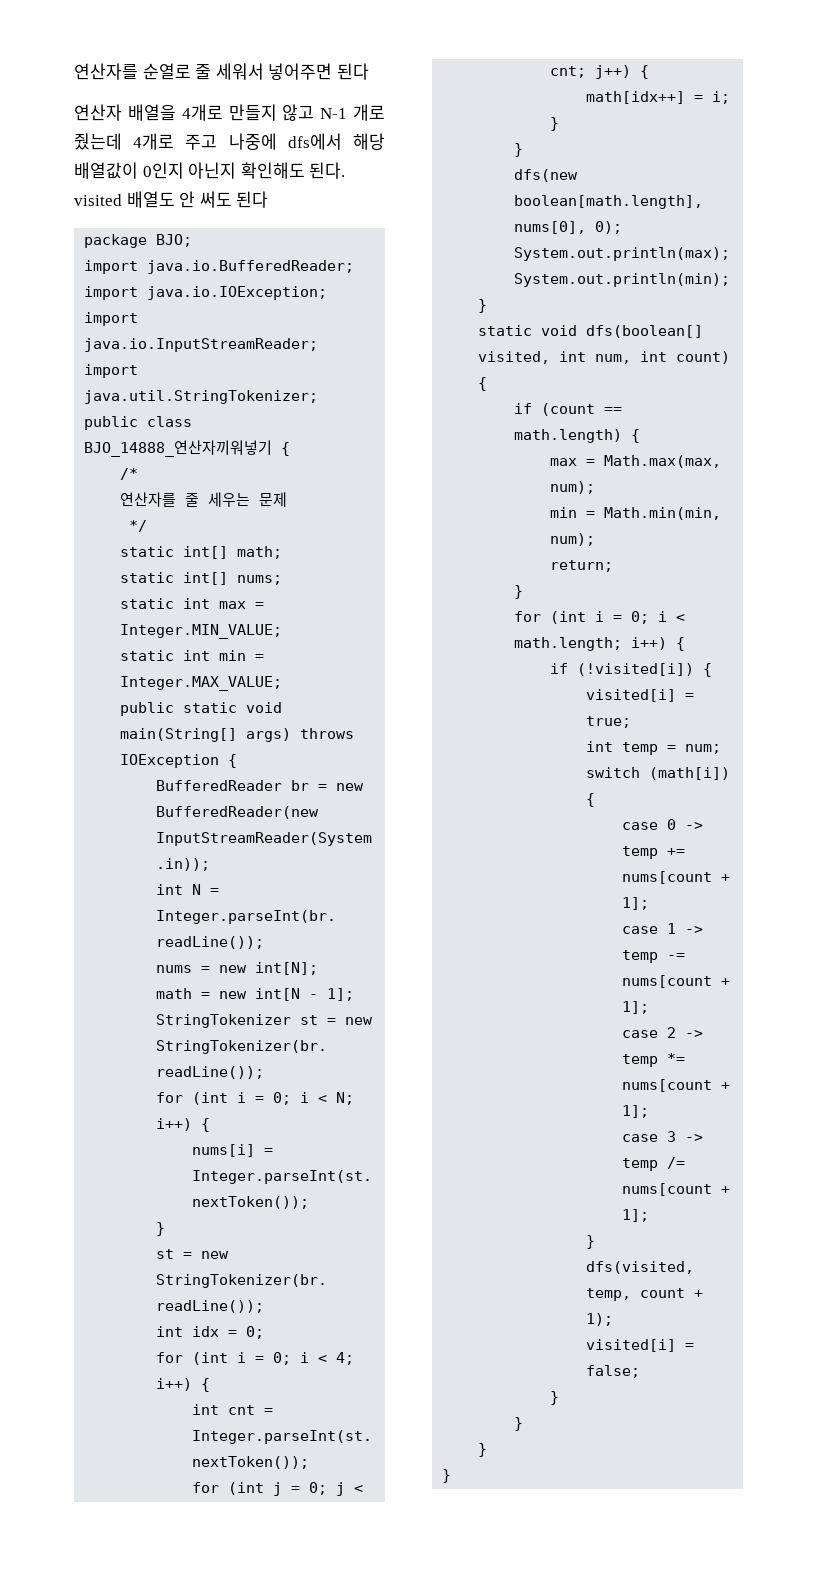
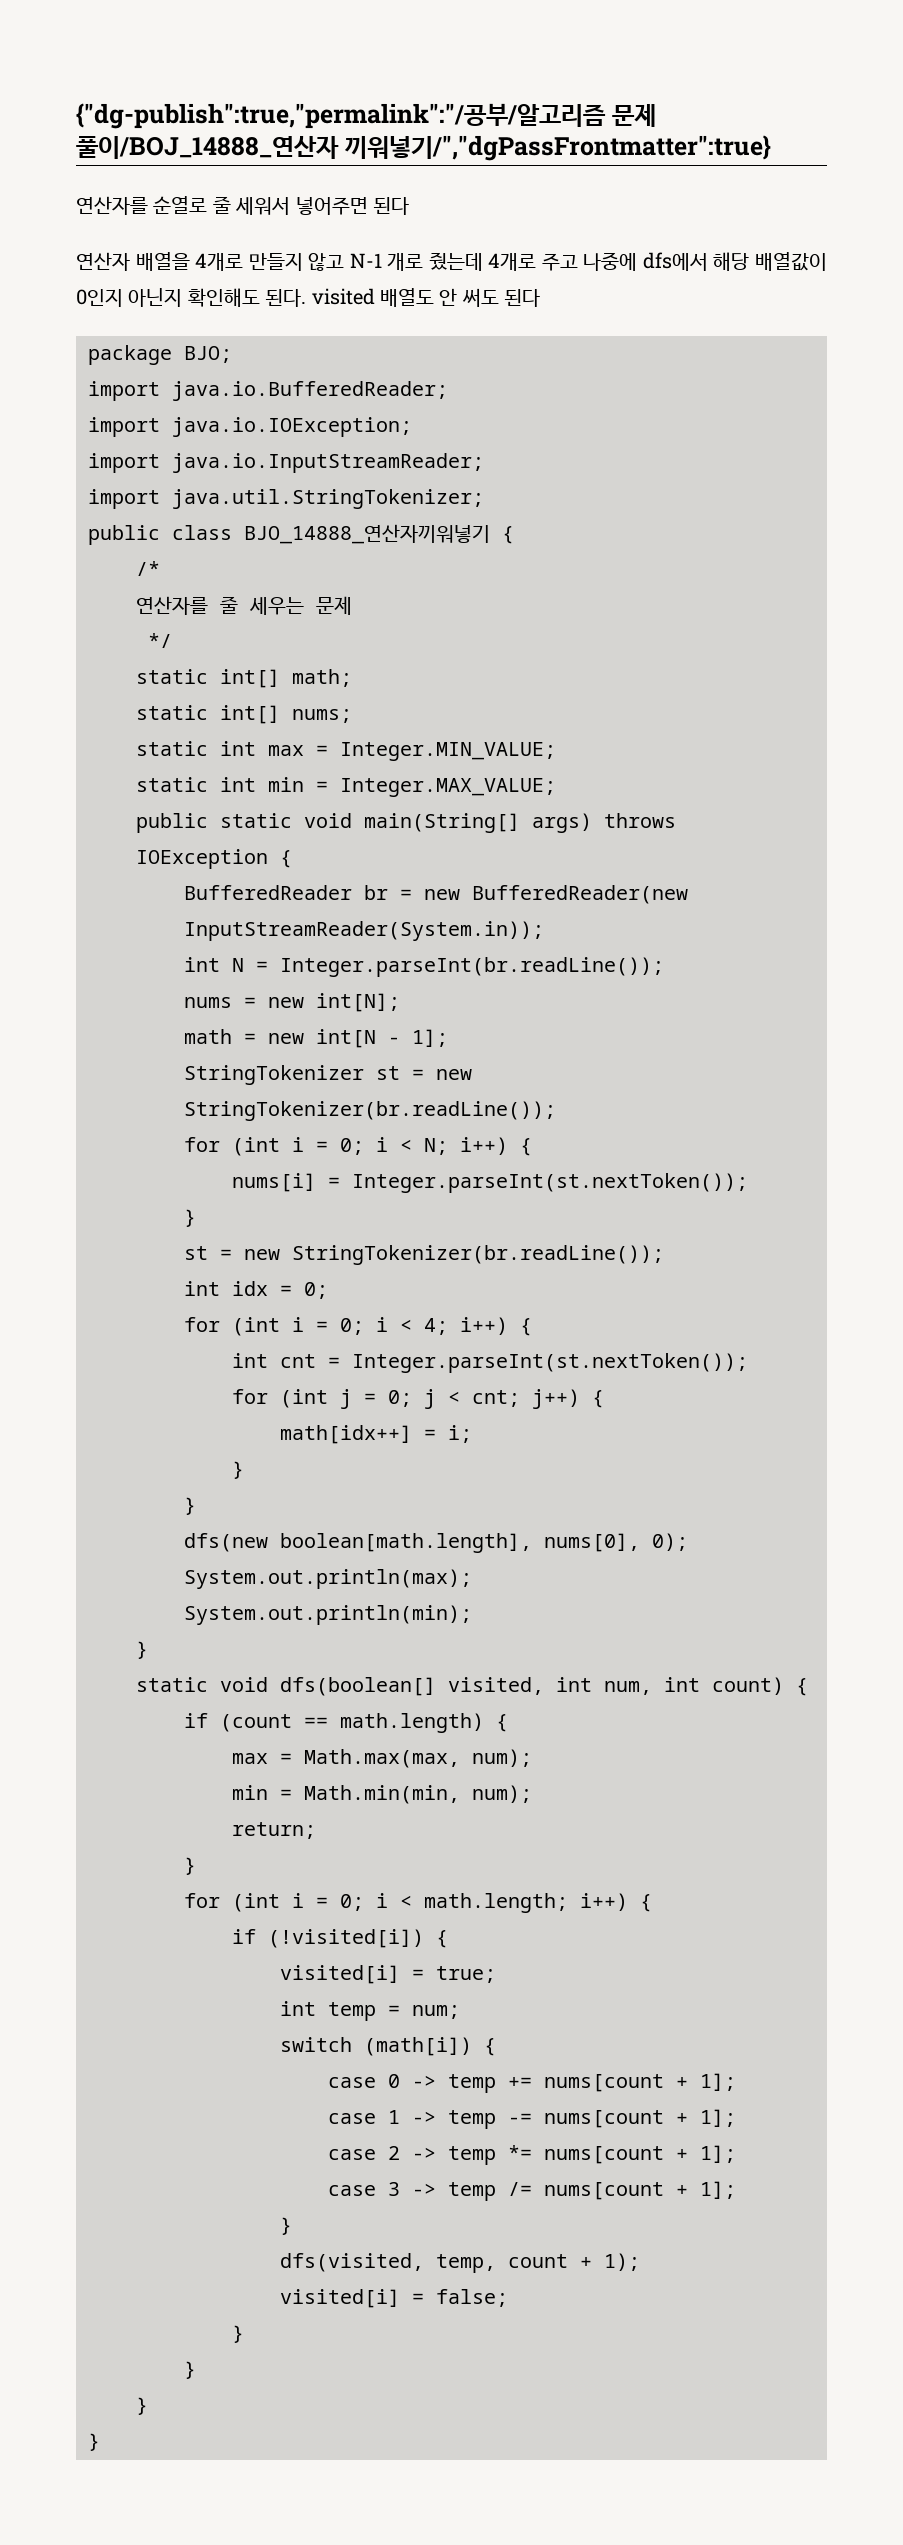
(74, 71) none -> [76,103,656,129] [76,135,771,161] {"dg-publish":true,"permalink":"/공부/알고리즘 문제 풀이/BOJ_14888_연산자 끼워넣기/","dgPassFrontmatter":true} //

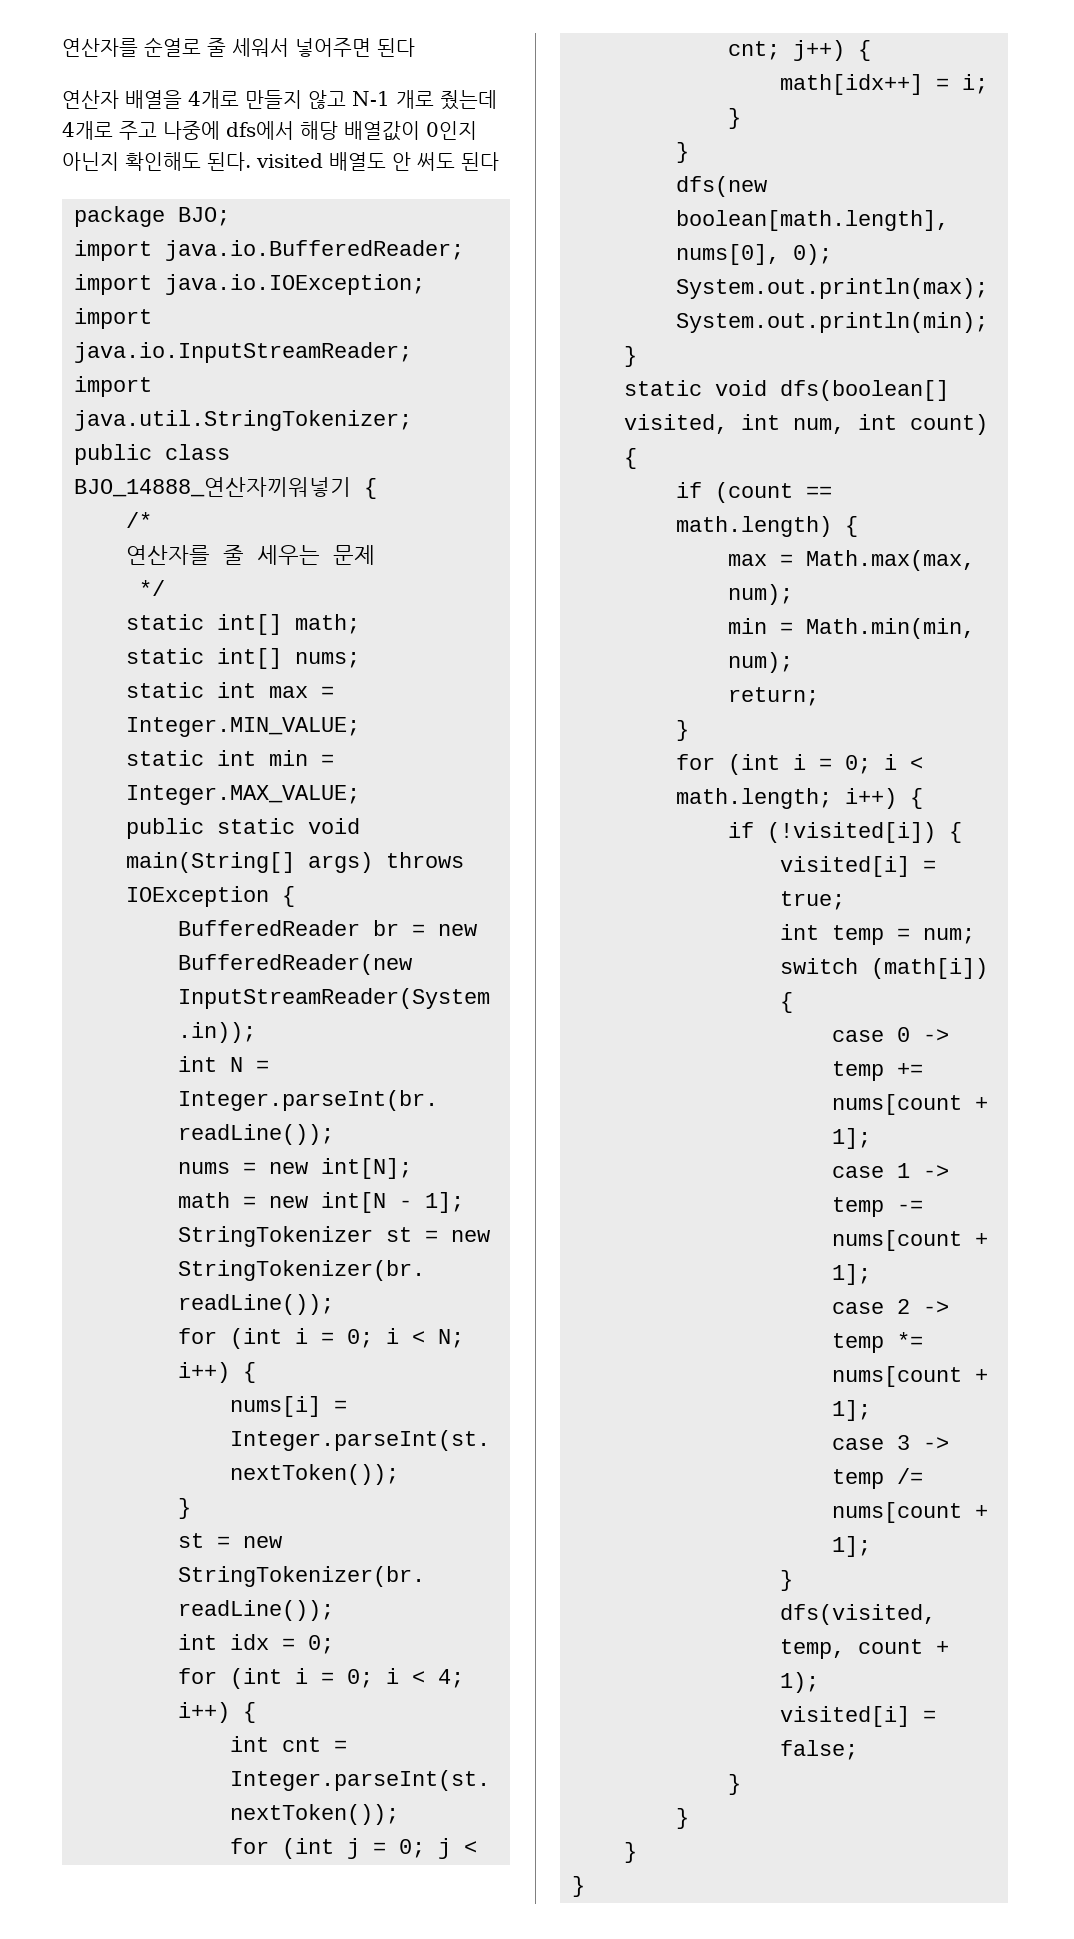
[76,103,656,129] [76,135,771,161] {"dg-publish":true,"permalink":"/공부/알고리즘 문제 풀이/BOJ_14888_연산자 끼워넣기/","dgPassFrontmatter":true} // -> (62, 47) none

